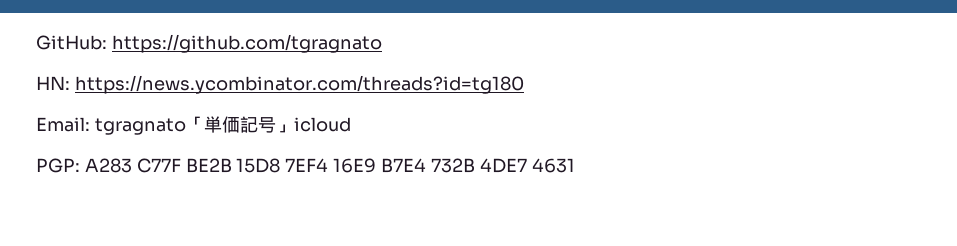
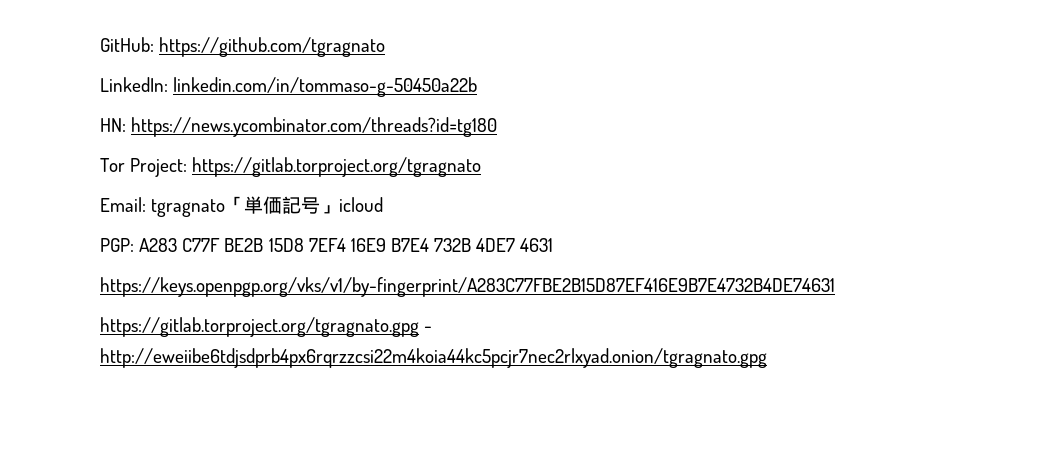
(382, 43) none -> [100,77,478,97] // LinkedIn: linkedin.com/in/tommaso-g-50450a22b
(524, 84) none -> [100,157,482,177] // Tor Project: https://gitlab.torproject.org/tgragnato
(575, 165) none -> [100,277,835,297] [100,317,433,337] [100,348,767,368] // https://keys.openpgp.org/vks/v1/by-fingerprint/A283C77FBE2B15D87EF416E9B7E4732B4DE74631 // https://gitlab.torproject.org/tgragnato.gpg - http://eweiibe6tdjsdprb4px6rqrzzcsi22m4koia44kc5pcjr7nec2rlxyad.onion/tgragnato.gpg

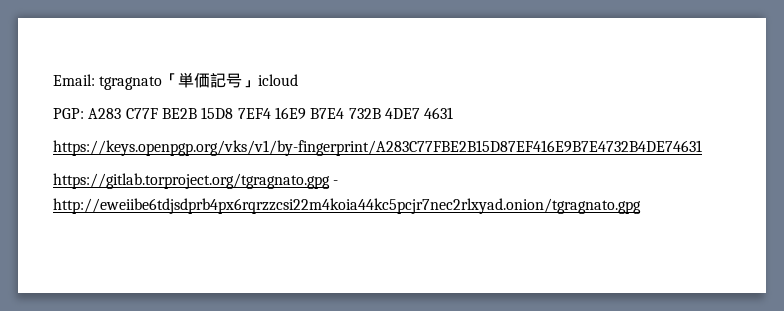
[100,37,386,57] [100,77,478,97] [100,117,498,137] [100,157,482,177] GitHub: https://github.com/tgragnato // LinkedIn: linkedin.com/in/tommaso-g-50450a22b // HN: https://news.ycombinator.com/threads?id=tg180 // Tor Project: https://gitlab.torproject.org/tgragnato // -> (53, 80) none

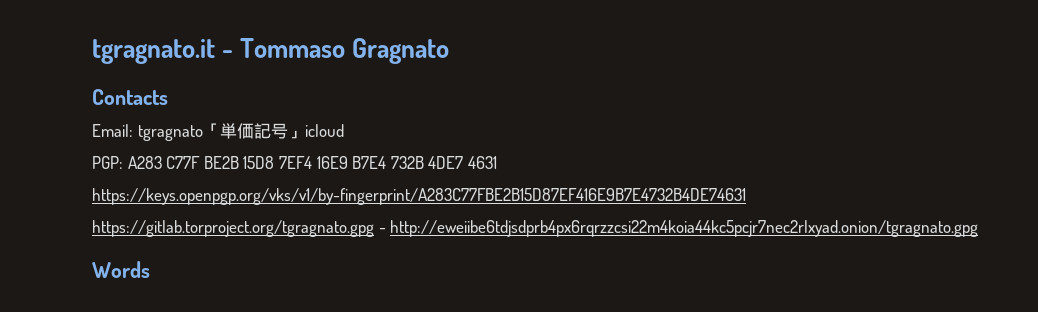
(53, 80) none -> [92,38,450,64] [92,89,168,105] tgragnato.it - Tommaso Gragnato // Contacts //
(641, 206) none -> [92,261,150,278] // Words

